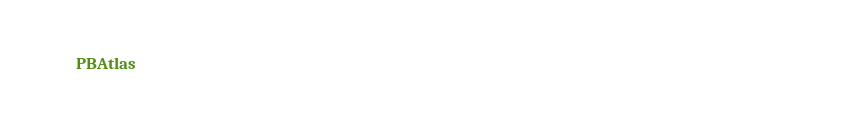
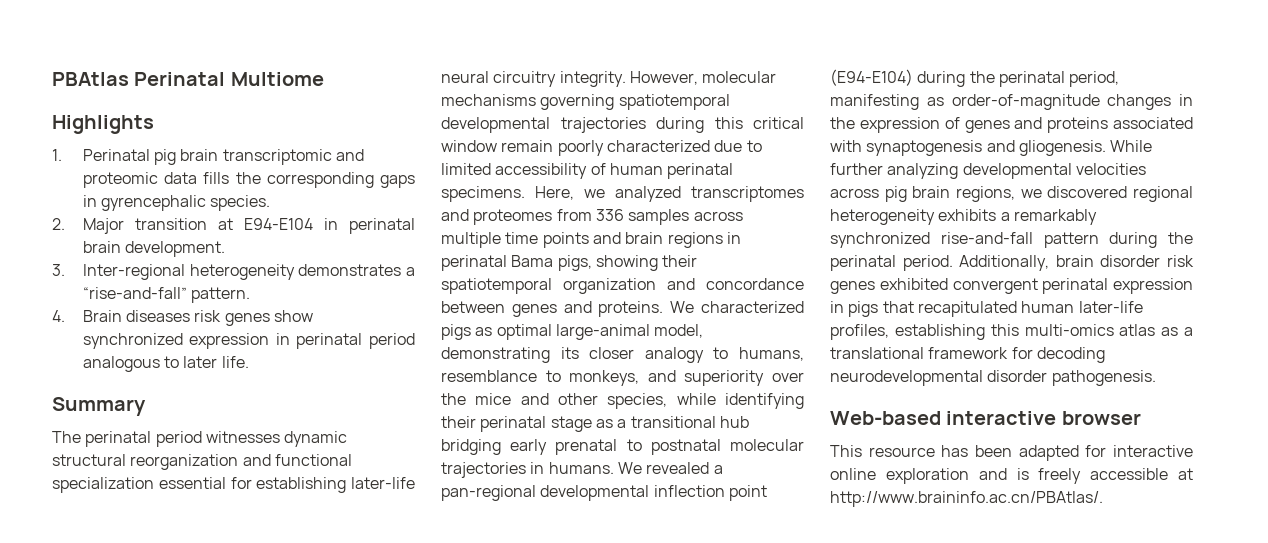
(136, 63) none -> [134,72,324,86] [52,115,154,134] [52,149,365,165] [82,172,415,188] [82,195,271,211] [52,218,416,234] [82,241,226,257] [52,264,415,280] [82,287,251,303] [52,310,314,326] [82,333,415,349] [82,356,249,372] [52,397,146,416] [52,431,348,447] [52,454,352,470] [52,477,415,493] [441,71,777,87] [441,94,730,110] [441,117,804,133] [441,140,762,156] [441,163,734,179] [441,186,804,202] [441,209,743,225] [441,232,741,248] [441,255,698,271] [441,278,804,294] [441,301,804,317] [441,324,704,340] [441,347,804,363] [441,370,804,386] [441,393,804,409] [441,416,749,432] [441,439,804,455] [441,462,723,478] [441,485,767,501] [830,69,1120,87] [830,94,1193,110] [830,117,1193,133] [830,140,1153,156] [830,163,1146,179] [830,186,1193,202] [830,209,1097,225] [830,232,1193,248] [830,255,1194,271] [830,278,1193,294] [830,301,1143,317] [830,324,1193,340] [830,347,1105,363] [830,370,1156,386] [830,411,1141,425] [830,445,1193,461] [830,468,1193,484] [830,491,1103,507] Perinatal Multiome // Highlights // 1. Perinatal pig brain transcriptomic and proteomic data fills the corresponding gaps in gyrencephalic species. // 2. Major transition at E94-E104 in perinatal brain development. // 3. Inter-regional heterogeneity demonstrates a “rise-and-fall” pattern. // 4. Brain diseases risk genes show synchronized expression in perinatal period analogous to later life. // Summary // The perinatal period witnesses dynamic structural reorganization and functional specialization essential for establishing later-life neural circuitry integrity. However, molecular mechanisms governing spatiotemporal developmental trajectories during this critical window remain poorly characterized due to limited accessibility of human perinatal specimens. Here, we analyzed transcriptomes and proteomes from 336 samples across multiple time points and brain regions in perinatal Bama pigs, showing their spatiotemporal organization and concordance between genes and proteins. We characterized pigs as optimal large-animal model, demonstrating its closer analogy to humans, resemblance to monkeys, and superiority over the mice and other species, while identifying their perinatal stage as a transitional hub bridging early prenatal to postnatal molecular trajectories in humans. We revealed a pan-regional developmental inflection point (E94-E104) during the perinatal period, manifesting as order-of-magnitude changes in the expression of genes and proteins associated with synaptogenesis and gliogenesis. While further analyzing developmental velocities across pig brain regions, we discovered regional heterogeneity exhibits a remarkably synchronized rise-and-fall pattern during the perinatal period. Additionally, brain disorder risk genes exhibited convergent perinatal expression in pigs that recapitulated human later-life profiles, establishing this multi-omics atlas as a translational framework for decoding neurodevelopmental disorder pathogenesis. // Web-based interactive browser // This resource has been adapted for interactive online exploration and is freely accessible at http://www.braininfo.ac.cn/PBAtlas/.

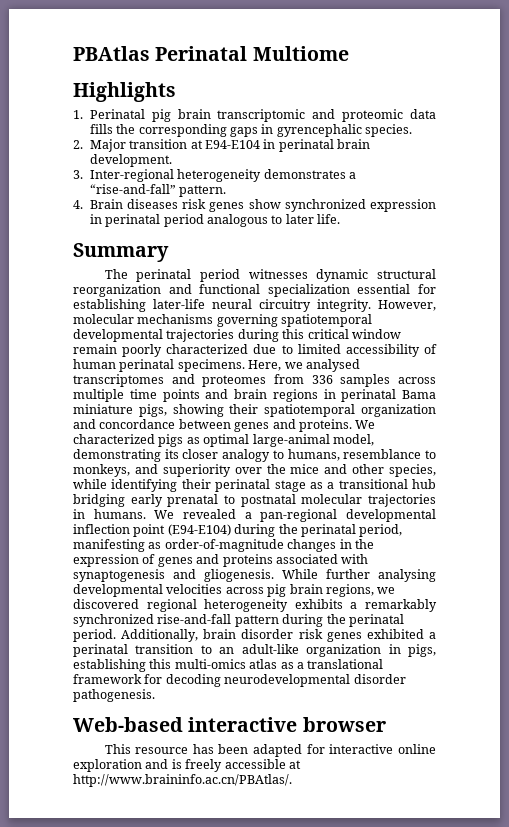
[615,186,681,202] analyzed -> [305,359,360,372] analysed
(554, 261) none -> [73,404,133,414] miniature
[887,163,959,179] analyzing -> [378,569,436,582] analysing
[952,278,1193,294] [830,301,1143,317] [830,324,889,340] convergent perinatal expression in pigs that recapitulated human later-life profiles, -> [429,632,436,639] [73,644,436,657] a perinatal transition to an adult-like organization in pigs,

